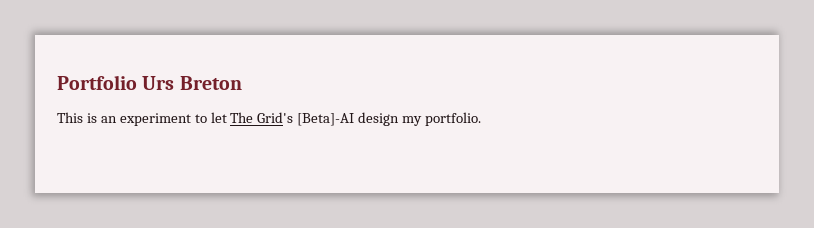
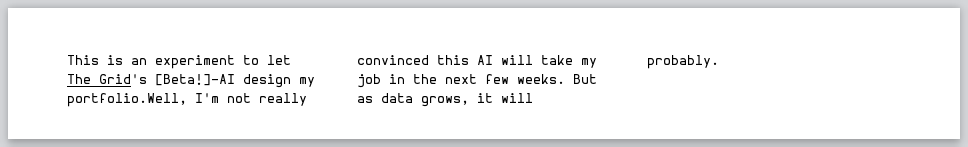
[57,75,242,90] Portfolio Urs Breton // -> (67, 60) none
[297,113,355,126] [Beta]-AI -> [155,74,235,86] [Beta!]-AI
[425,112,482,126] portfolio. -> [67,93,307,107] [357,55,597,68] [357,74,597,88] [357,93,533,107] [647,55,719,69] portfolio.Well, I'm not really convinced this AI will take my job in the next few weeks. But as data grows, it will probably.

